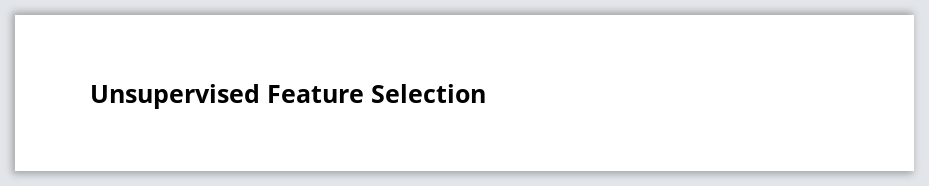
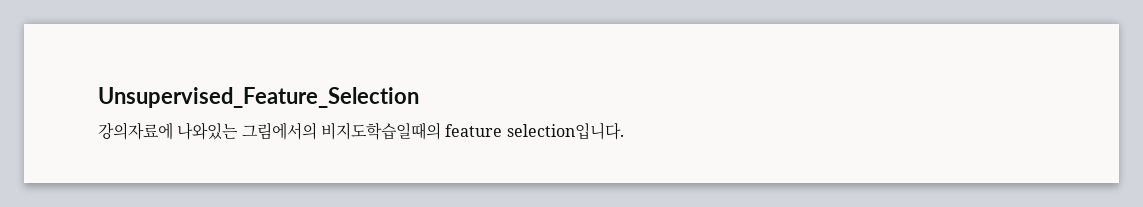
[90,84,486,109] Unsupervised Feature Selection -> [98,87,419,108] [98,122,624,140] Unsupervised_Feature_Selection // 강의자료에 나와있는 그림에서의 비지도학습일때의 feature selection입니다.

